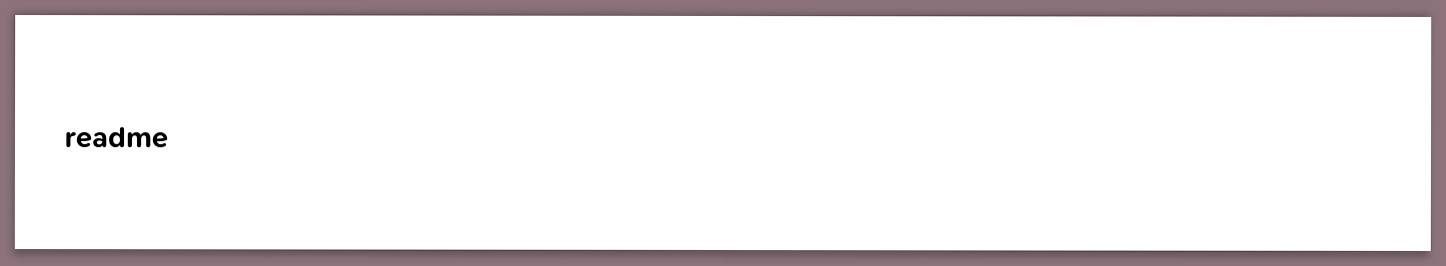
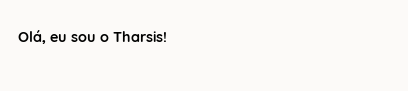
[64,127,169,149] readme -> [18,30,167,44] Olá, eu sou o Tharsis!

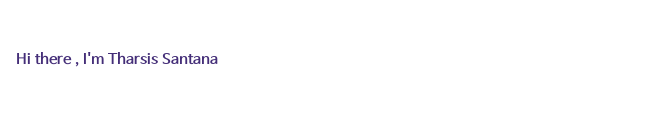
[18,30,167,44] Olá, eu sou o Tharsis! -> [16,52,218,67] Hi there , I'm Tharsis Santana

